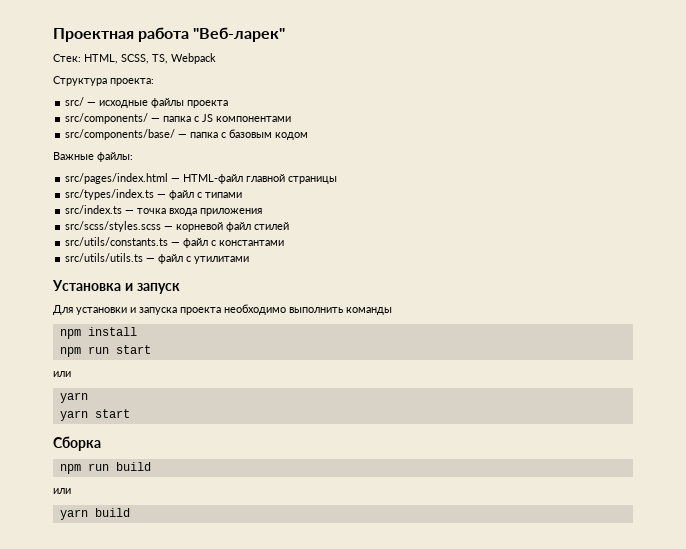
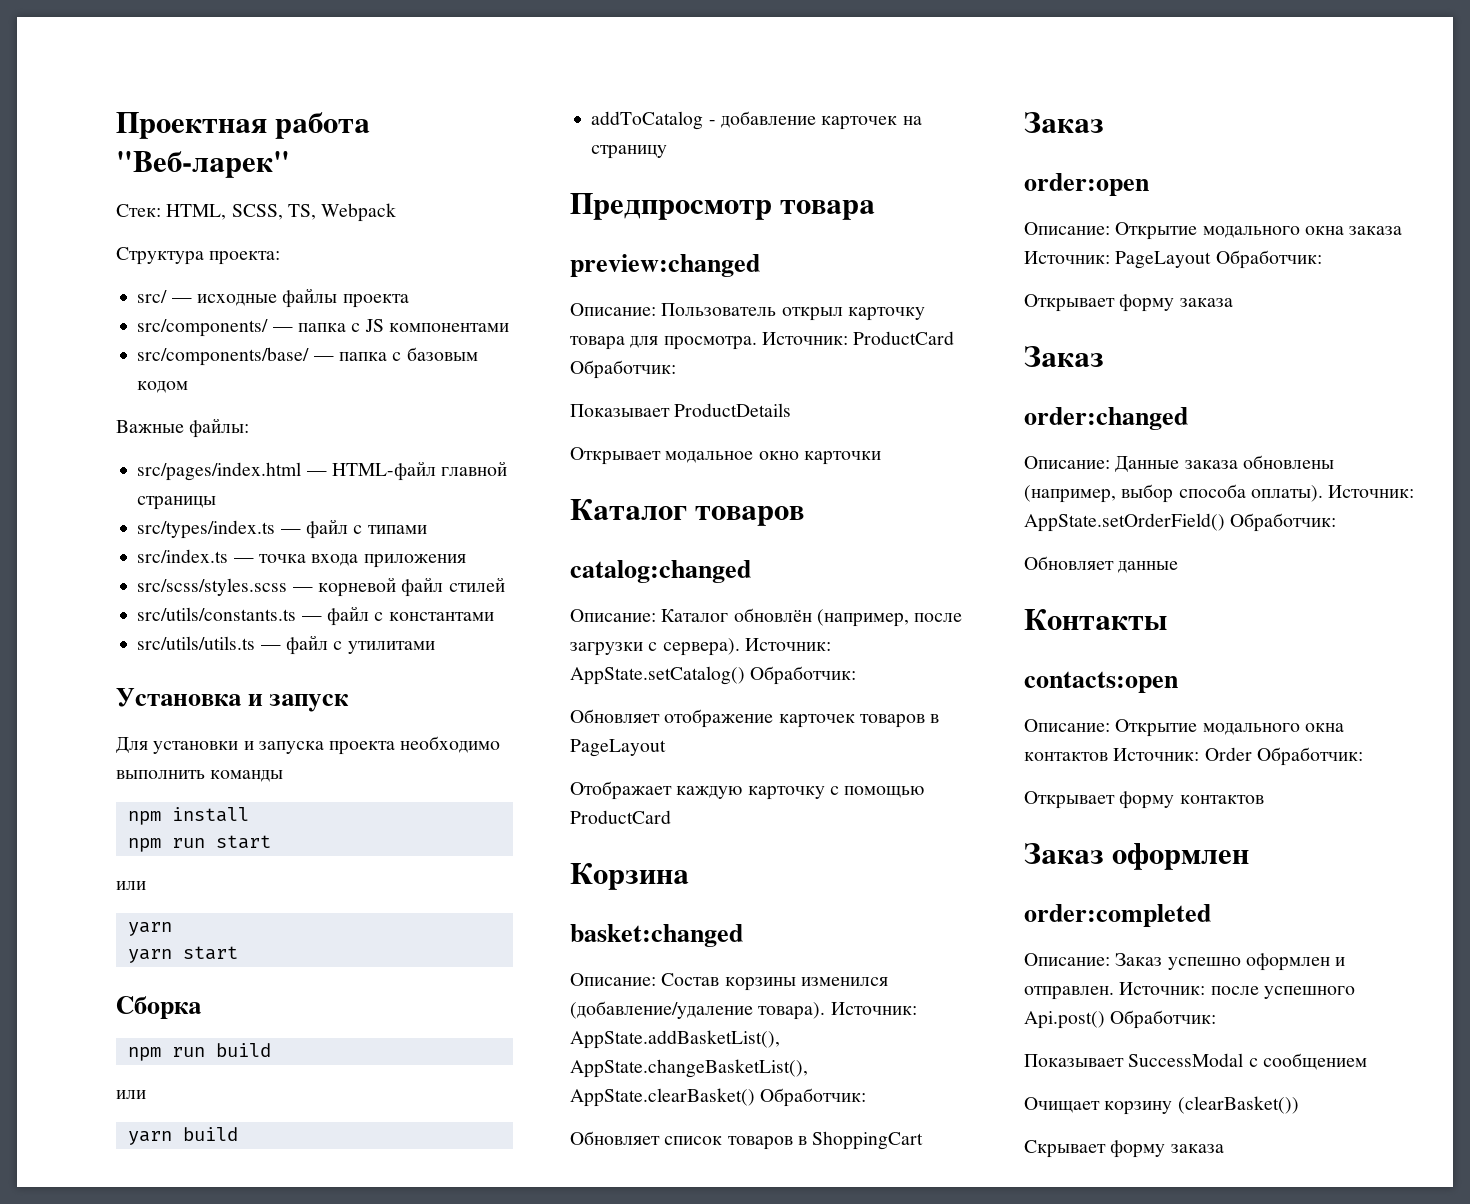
(130, 512) none -> [591,111,922,130] [591,145,668,159] [570,193,876,220] [570,254,760,277] [570,303,925,321] [570,331,955,350] [570,360,676,379] [570,403,792,417] [570,447,881,465] [570,499,805,526] [570,560,751,583] [570,608,963,627] [570,638,831,656] [570,666,857,685] [570,709,940,728] [570,739,666,757] [570,781,925,800] [570,810,671,824] [570,863,689,890] [570,924,743,947] [570,973,888,991] [570,1001,917,1020] [570,1030,780,1049] [570,1059,808,1078] [570,1088,867,1107] [570,1131,924,1150] [1024,112,1104,133] [1024,173,1149,196] [1024,222,1403,240] [1024,250,1322,269] [1024,294,1233,312] [1024,346,1104,367] [1024,407,1188,430] [1024,455,1334,472] [1024,484,1415,503] [1024,513,1337,532] [1024,556,1179,573] [1024,609,1167,630] [1024,671,1178,693] [1024,719,1344,737] [1024,747,1363,766] [1024,791,1264,809] [1024,843,1250,870] [1024,904,1211,927] [1024,953,1346,971] [1024,982,1355,1000] [1024,1010,1217,1029] [1024,1053,1367,1070] [1024,1096,1299,1115] [1024,1140,1224,1158] // addToCatalog - добавление карточек на страницу // Предпросмотр товара // preview:changed // Описание: Пользователь открыл карточку товара для просмотра. Источник: ProductCard Обработчик: // Показывает ProductDetails // Открывает модальное окно карточки // Каталог товаров // catalog:changed // Описание: Каталог обновлён (например, после загрузки с сервера). Источник: AppState.setCatalog() Обработчик: // Обновляет отображение карточек товаров в PageLayout // Отображает каждую карточку с помощью ProductCard // Корзина // basket:changed // Описание: Состав корзины изменился (добавление/удаление товара). Источник: AppState.addBasketList(), AppState.changeBasketList(), AppState.clearBasket() Обработчик: // Обновляет список товаров в ShoppingCart // Заказ // order:open // Описание: Открытие модального окна заказа Источник: PageLayout Обработчик: // Открывает форму заказа // Заказ // order:changed // Описание: Данные заказа обновлены (например, выбор способа оплаты). Источник: AppState.setOrderField() Обработчик: // Обновляет данные // Контакты // contacts:open // Описание: Открытие модального окна контактов Источник: Order Обработчик: // Открывает форму контактов // Заказ оформлен // order:completed // Описание: Заказ успешно оформлен и отправлен. Источник: после успешного Api.post() Обработчик: // Показывает SuccessModal с сообщением // Очищает корзину (clearBasket()) // Скрывает форму заказа

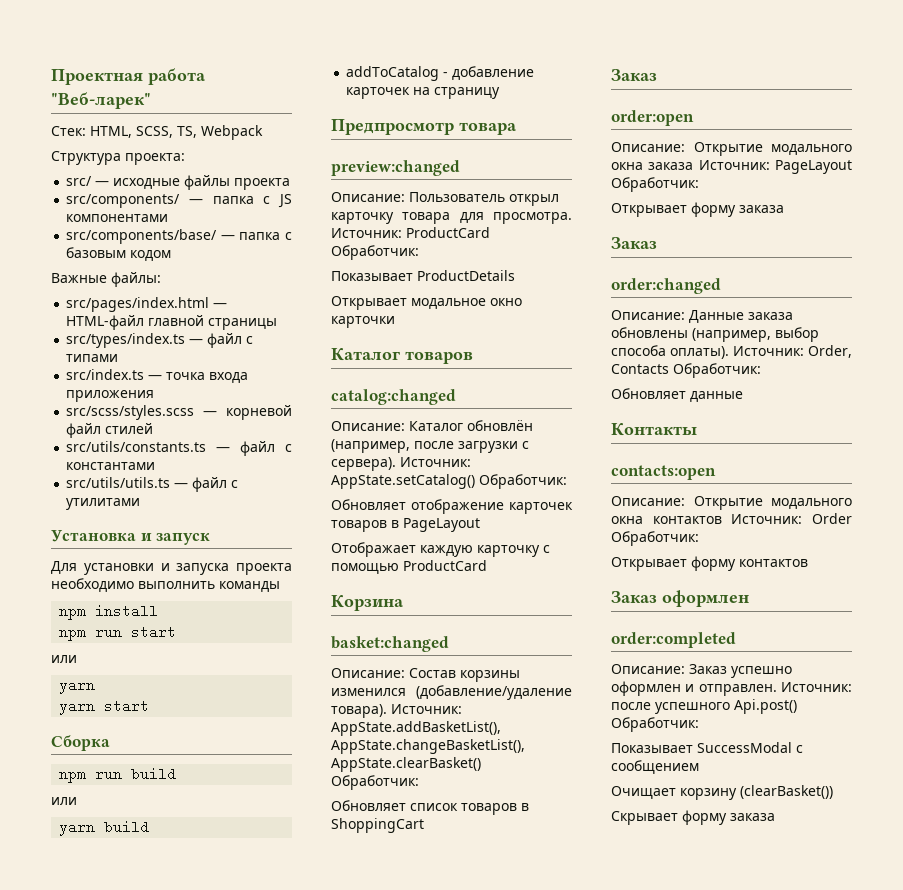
[1024,513,1225,532] AppState.setOrderField() -> [808,345,852,358] [611,364,669,374] Order, Contacts

